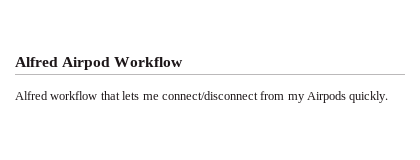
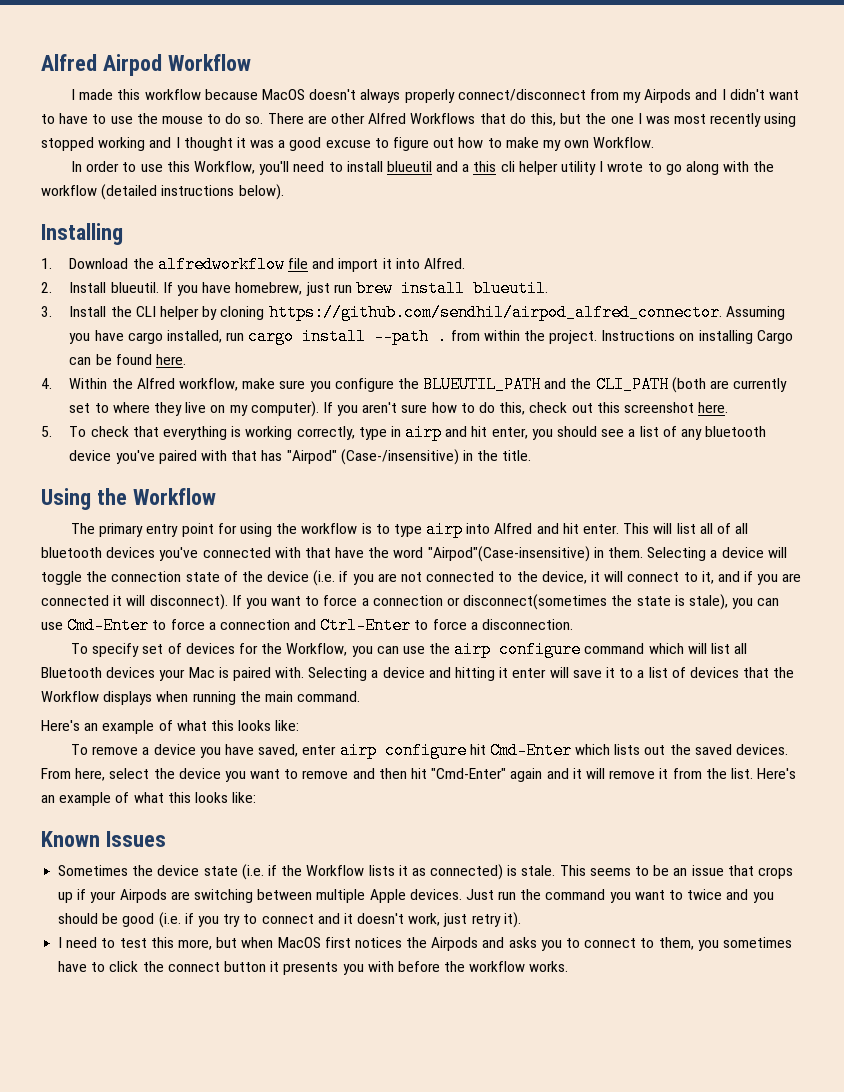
[15,91,389,103] Alfred workflow that lets me connect/disconnect from my Airpods quickly. -> [71,89,800,103] [41,113,797,127] [41,137,655,151] [71,161,775,175] [41,184,284,200] [41,223,123,245] [41,256,465,273] [41,280,548,297] [41,304,785,321] [69,328,793,345] [69,354,186,365] [41,376,788,393] [69,401,729,417] [41,424,767,441] [69,449,532,465] [41,488,216,510] [71,521,749,538] [41,546,787,562] [41,570,802,586] [41,594,780,610] [41,617,574,634] [71,641,748,658] [41,667,795,681] [41,691,361,705] [41,720,300,734] [71,742,789,759] [41,768,797,782] [41,792,257,806] [41,831,166,847] [58,864,793,880] [58,889,774,903] [58,912,521,928] [58,937,792,951] [58,961,569,975] I made this workflow because MacOS doesn't always properly connect/disconnect from my Airpods and I didn't want to have to use the mouse to do so. There are other Alfred Workflows that do this, but the one I was most recently using stopped working and I thought it was a good excuse to figure out how to make my own Workflow. // In order to use this Workflow, you'll need to install blueutil and a this cli helper utility I wrote to go along with the workflow (detailed instructions below). // Installing // 1. Download the alfredworkflow file and import it into Alfred. // 2. Install blueutil. If you have homebrew, just run brew install blueutil. // 3. Install the CLI helper by cloning https://github.com/sendhil/airpod_alfred_connector. Assuming you have cargo installed, run cargo install --path . from within the project. Instructions on installing Cargo can be found here. // 4. Within the Alfred workflow, make sure you configure the BLUEUTIL_PATH and the CLI_PATH (both are currently set to where they live on my computer). If you aren't sure how to do this, check out this screenshot here. // 5. To check that everything is working correctly, type in airp and hit enter, you should see a list of any bluetooth device you've paired with that has "Airpod" (Case-/insensitive) in the title. // Using the Workflow // The primary entry point for using the workflow is to type airp into Alfred and hit enter. This will list all of all bluetooth devices you've connected with that have the word "Airpod"(Case-insensitive) in them. Selecting a device will toggle the connection state of the device (i.e. if you are not connected to the device, it will connect to it, and if you are connected it will disconnect). If you want to force a connection or disconnect(sometimes the state is stale), you can use Cmd-Enter to force a connection and Ctrl-Enter to force a disconnection. // To specify set of devices for the Workflow, you can use the airp configure command which will list all Bluetooth devices your Mac is paired with. Selecting a device and hitting it enter will save it to a list of devices that the Workflow displays when running the main command. // Here's an example of what this looks like: // To remove a device you have saved, enter airp configure hit Cmd-Enter which lists out the saved devices. From here, select the device you want to remove and then hit "Cmd-Enter" again and it will remove it from the list. Here's an example of what this looks like: // Known Issues // Sometimes the device state (i.e. if the Workflow lists it as connected) is stale. This seems to be an issue that crops up if your Airpods are switching between multiple Apple devices. Just run the command you want to twice and you should be good (i.e. if you try to connect and it doesn't work, just retry it). // I need to test this more, but when MacOS first notices the Airpods and asks you to connect to them, you sometimes have to click the connect button it presents you with before the workflow works.

